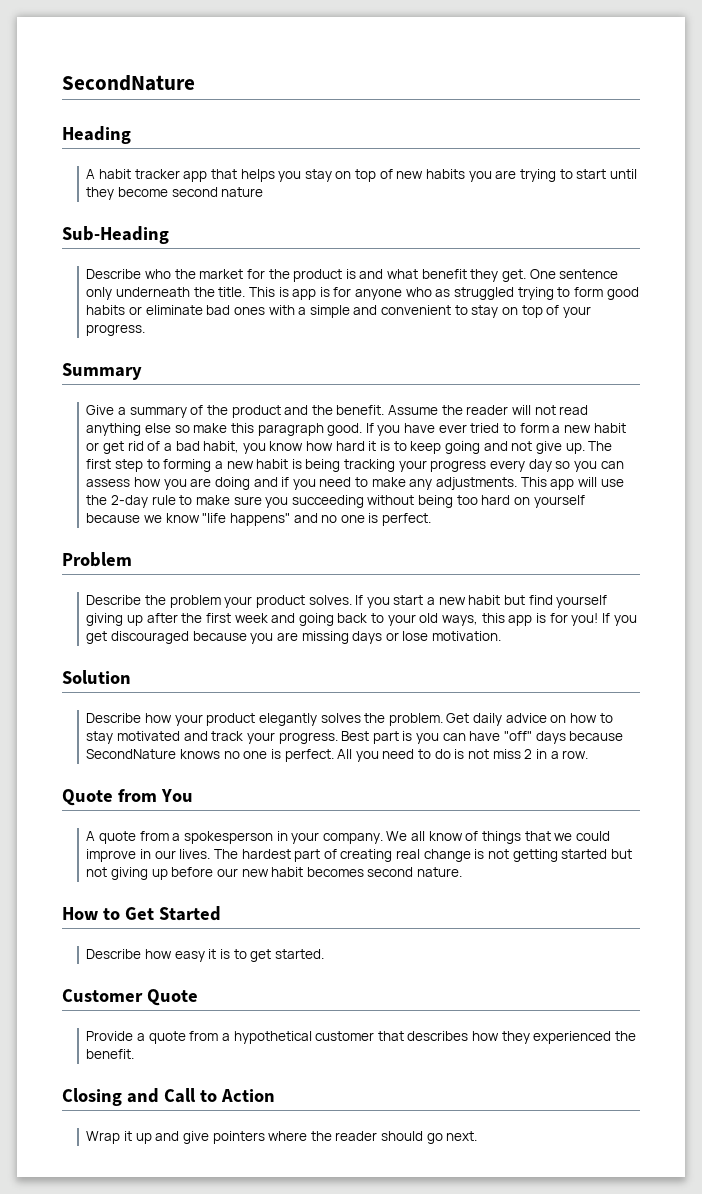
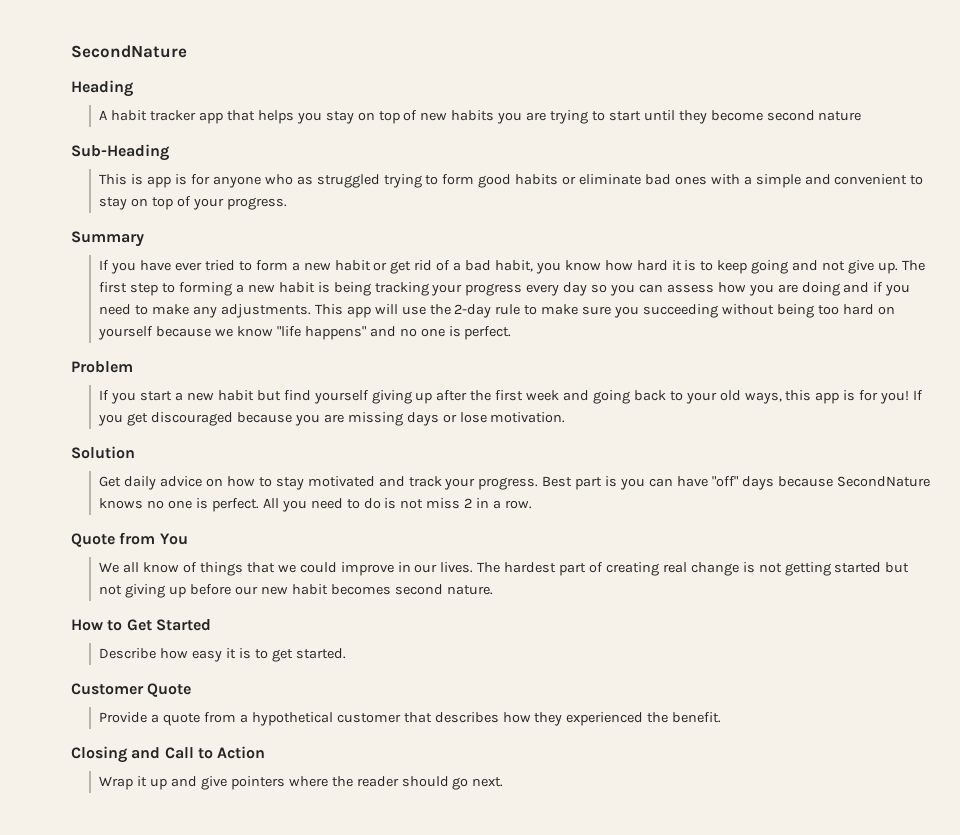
[86,269,619,282] [86,287,246,300] Describe who the market for the product is and what benefit they get. One sentence only underneath the title. -> (169, 152) none
[86,405,589,418] [86,423,363,436] Give a summary of the product and the benefit. Assume the reader will not read anything else so make this paragraph good. -> (144, 239) none
[86,595,352,608] Describe the problem your product solves. -> (133, 367) none
[86,713,443,726] Describe how your product elegantly solves the problem. -> (135, 452) none
[86,831,383,844] A quote from a spokesperson in your company. -> (188, 539) none

